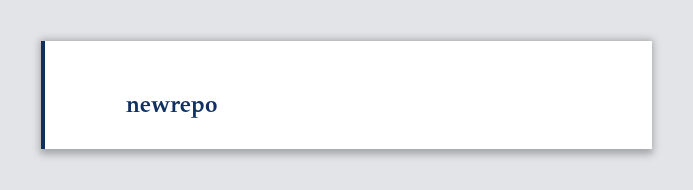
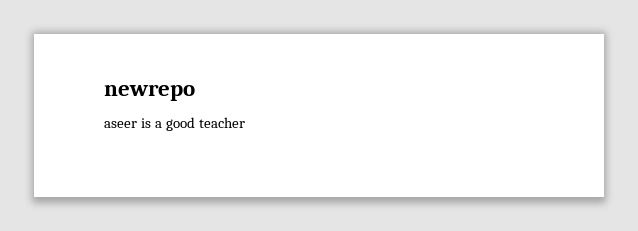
(217, 109) none -> [104,117,245,131] // aseer is a good teacher

